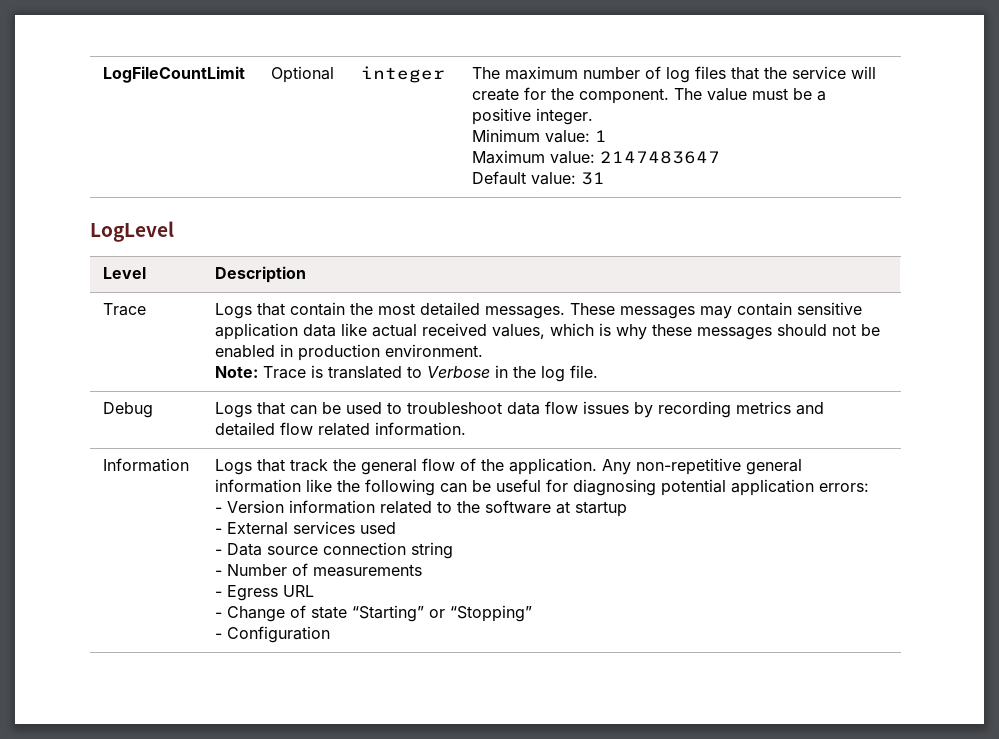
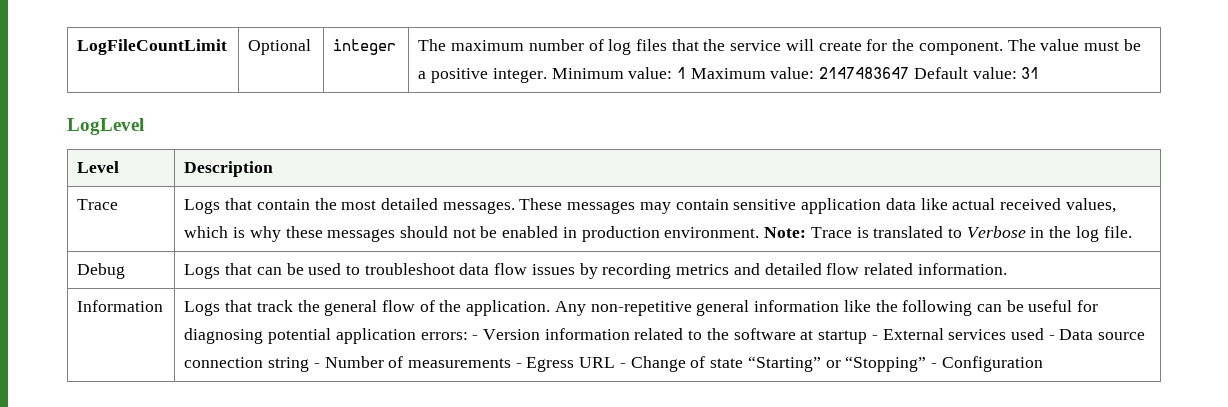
(593, 116) // -> (547, 75) none
(607, 136) // -> (687, 73) none
(720, 157) // -> (910, 73) none
(483, 350) // -> (760, 232) none
(869, 487) // -> (468, 336) none
(627, 509) // -> (868, 337) none
(396, 528) // -> (1045, 334) none
(453, 550) // -> (310, 364) none
(422, 570) // -> (512, 363) none
(314, 591) // -> (616, 362) none
(532, 613) // -> (927, 364) none

